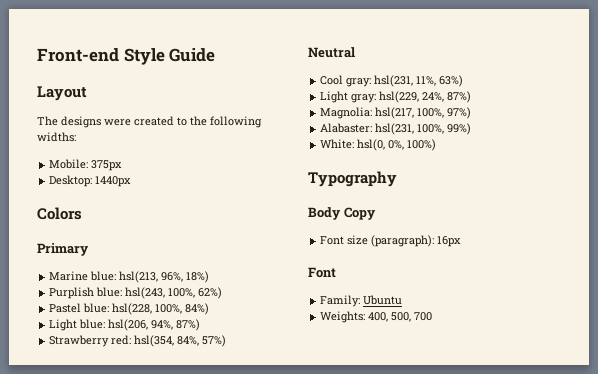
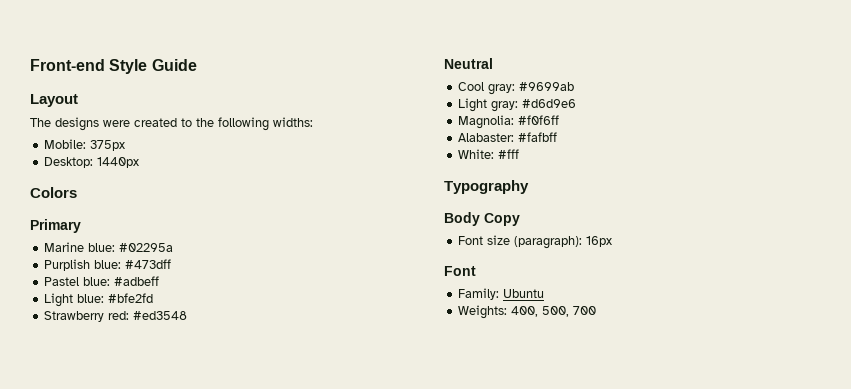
[119,271,210,283] hsl(213, 96%, 18%) -> [119,243,174,252] #02295a
[125,287,223,299] hsl(243, 100%, 62%) -> [125,259,172,269] #473dff
[112,303,210,315] hsl(228, 100%, 84%) -> [114,276,160,286] #adbeff
[108,319,201,331] hsl(206, 94%, 87%) -> [108,293,154,303] #bfe2fd
[134,335,227,347] hsl(354, 84%, 57%) -> [133,311,188,320] #ed3548
[374,75,464,87] hsl(231, 11%, 63%) -> [519,82,575,91] #9699ab
[379,91,472,103] [320,107,472,119] [320,123,472,135] [320,139,437,151] hsl(229, 24%, 87%) // Magnolia: hsl(217, 100%, 97%) // Alabaster: hsl(231, 100%, 99%) // White: hsl(0, 0%, 100%) -> [522,99,577,108] [458,115,560,129] [458,132,558,142] [458,149,520,159] #d6d9e6 // Magnolia: #f0f6ff // Alabaster: #fafbff // White: #fff

